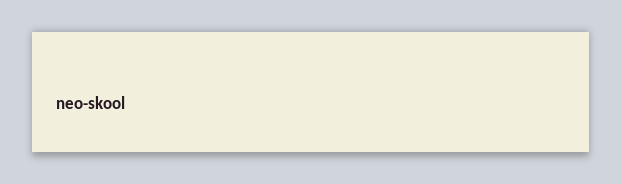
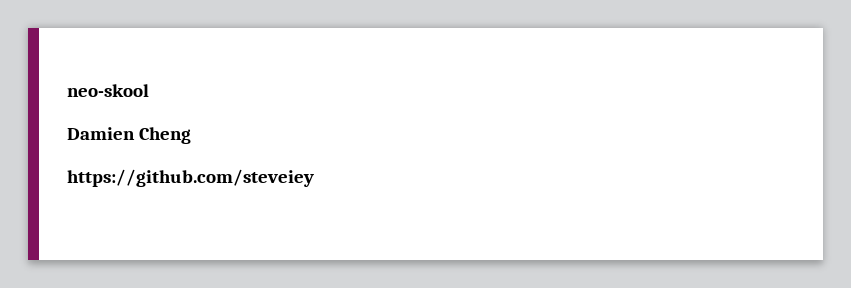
(125, 102) none -> [67,127,191,144] [67,169,314,187] // Damien Cheng // https://github.com/steveiey

